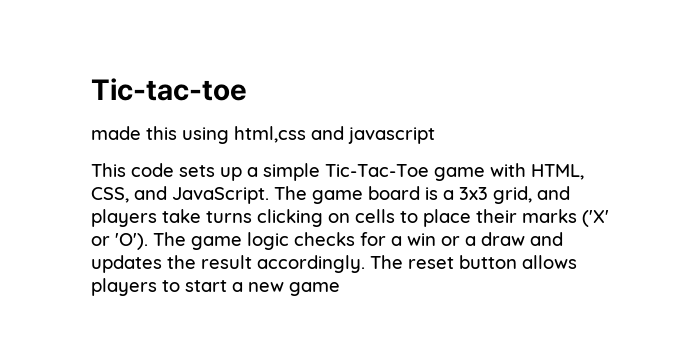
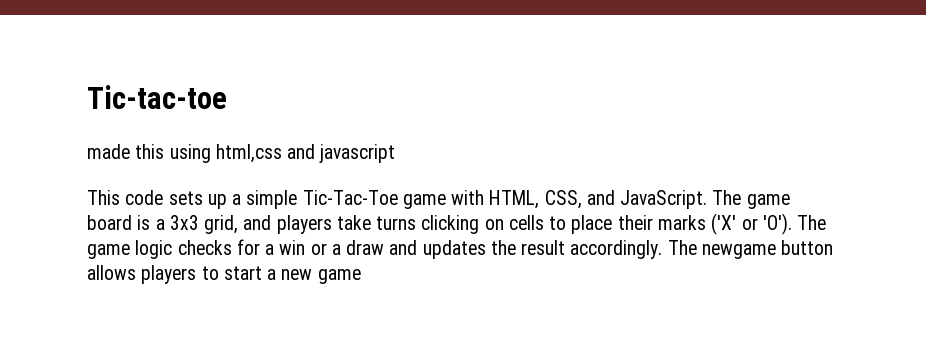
[408,257,454,269] reset -> [701,244,776,259] newgame

